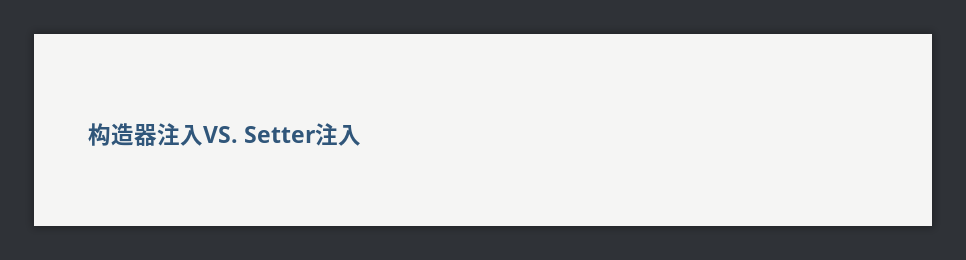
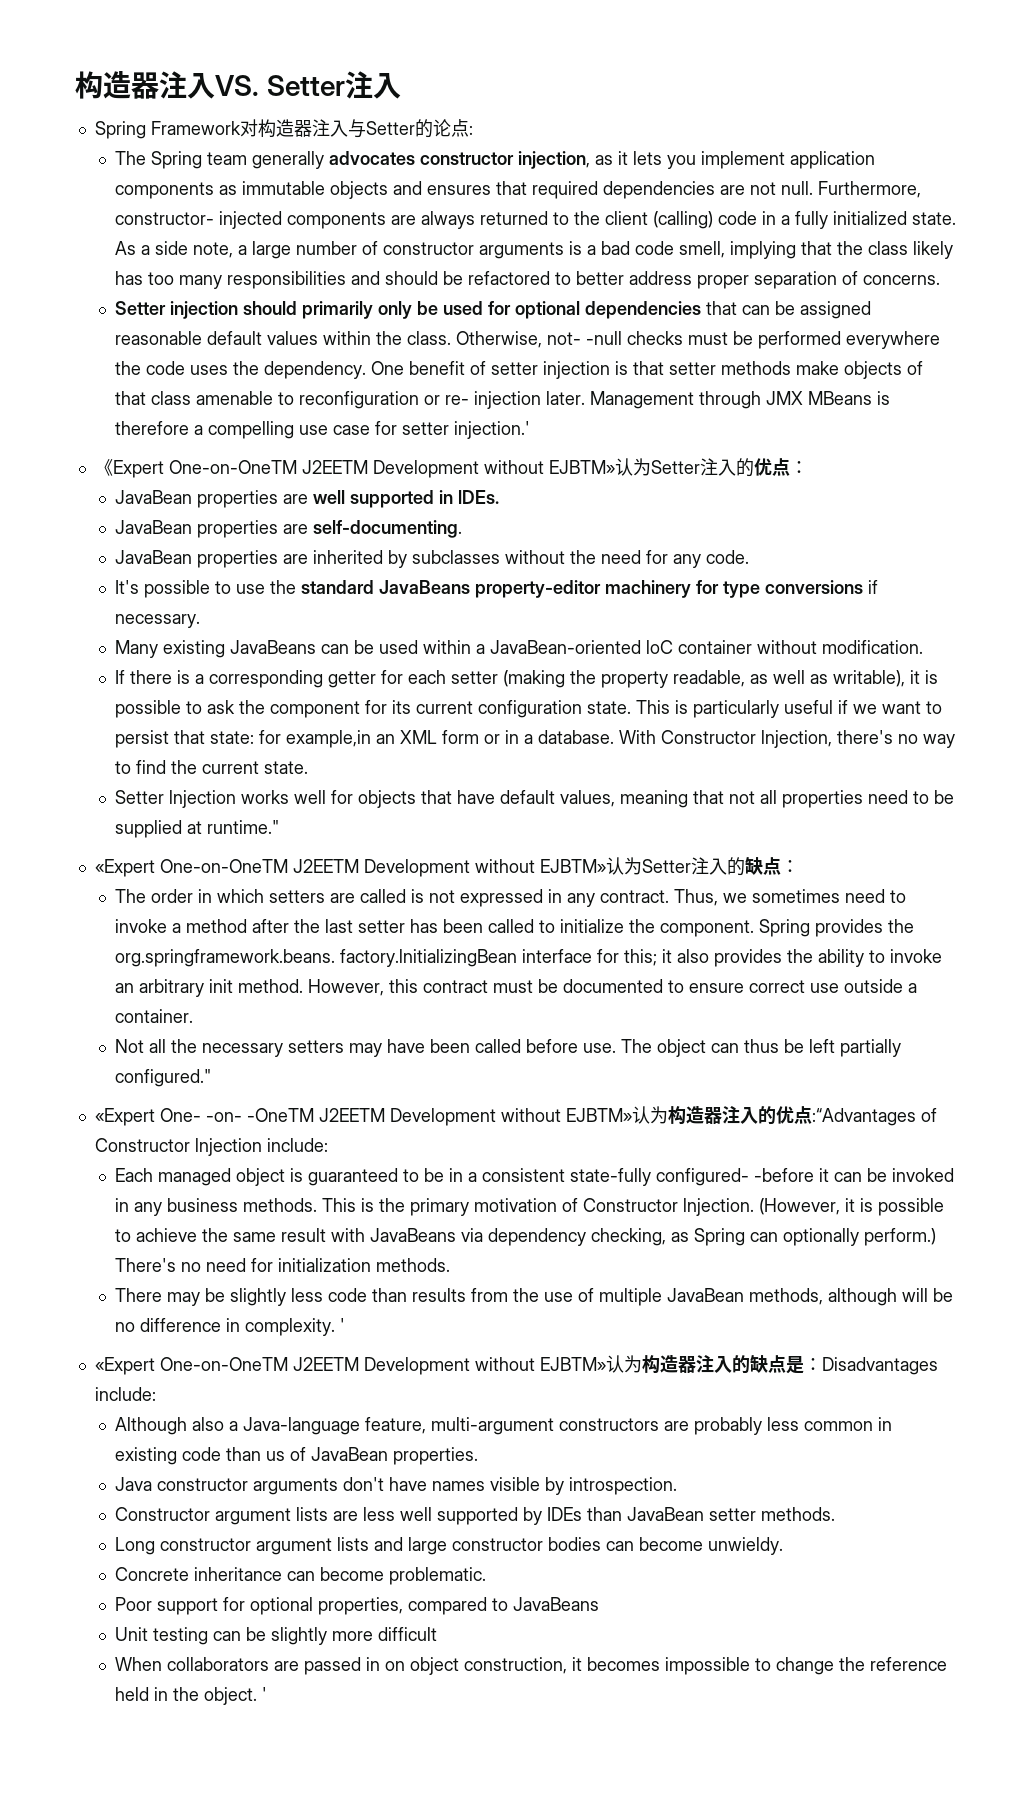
(362, 135) none -> [94,119,473,139] [115,151,876,169] [115,181,922,199] [115,211,957,229] [115,241,954,259] [115,271,941,289] [115,301,872,319] [115,331,941,349] [115,361,924,379] [115,391,891,409] [115,421,531,439] [94,458,808,478] [115,490,500,508] [115,520,463,538] [115,550,750,568] [115,580,879,598] [115,614,201,628] [115,640,924,658] [115,670,939,688] [115,700,943,718] [115,730,956,748] [115,760,309,774] [115,790,955,808] [115,820,280,838] [94,857,799,877] [115,889,907,907] [115,919,915,937] [115,949,943,967] [115,979,918,997] [115,1009,194,1023] [115,1039,902,1057] [115,1069,212,1087] [94,1106,937,1126] [94,1138,328,1156] [115,1168,955,1186] [115,1198,945,1216] [115,1228,937,1246] [115,1258,451,1272] [115,1288,954,1306] [115,1318,346,1336] [94,1355,938,1375] [94,1387,156,1401] [115,1417,893,1435] [115,1447,479,1465] [115,1477,678,1495] [115,1507,836,1525] [115,1537,784,1555] [115,1567,487,1585] [115,1597,600,1615] [115,1627,438,1645] [115,1657,948,1675] [115,1687,268,1705] // Spring Framework对构造器注入与Setter的论点: // The Spring team generally advocates constructor injection, as it lets you implement application components as immutable objects and ensures that required dependencies are not null. Furthermore, constructor- injected components are always returned to the client (calling) code in a fully initialized state. As a side note, a large number of constructor arguments is a bad code smell, implying that the class likely has too many responsibilities and should be refactored to better address proper separation of concerns. // Setter injection should primarily only be used for optional dependencies that can be assigned reasonable default values within the class. Otherwise, not- -null checks must be performed everywhere the code uses the dependency. One benefit of setter injection is that setter methods make objects of that class amenable to reconfiguration or re- injection later. Management through JMX MBeans is therefore a compelling use case for setter injection.' // 《Expert One-on-OneTM J2EETM Development without EJBTM»认为Setter注入的优点： // JavaBean properties are well supported in lDEs. // JavaBean properties are self-documenting. // JavaBean properties are inherited by subclasses without the need for any code. // It's possible to use the standard JavaBeans property-editor machinery for type conversions if necessary. // Many existing JavaBeans can be used within a JavaBean-oriented loC container without modification. // If there is a corresponding getter for each setter (making the property readable, as well as writable), it is possible to ask the component for its current configuration state. This is particularly useful if we want to persist that state: for example,in an XML form or in a database. With Constructor lnjection, there's no way to find the current state. // Setter lnjection works well for objects that have default values, meaning that not all properties need to be supplied at runtime." // «Expert One-on-OneTM J2EETM Development without EJBTM»认为Setter注入的缺点： // The order in which setters are called is not expressed in any contract. Thus, we sometimes need to invoke a method after the last setter has been called to initialize the component. Spring provides the org.springframework.beans. factory.lnitializingBean interface for this; it also provides the ability to invoke an arbitrary init method. However, this contract must be documented to ensure correct use outside a container. // Not all the necessary setters may have been called before use. The object can thus be left partially configured." // «Expert One- -on- -OneTM J2EETM Development without EJBTM»认为构造器注入的优点:“Advantages of Constructor lnjection include: // Each managed object is guaranteed to be in a consistent state-fully configured- -before it can be invoked in any business methods. This is the primary motivation of Constructor lnjection. (However, it is possible to achieve the same result with JavaBeans via dependency checking, as Spring can optionally perform.) There's no need for initialization methods. // There may be slightly less code than results from the use of multiple JavaBean methods, although will be no difference in complexity. ' // «Ехреrt Оnе-оn-ОnеТМ J2ЕЕТМ Dеvеlорmеnt wіthоut ЕJВТМ»认为构造器注入的缺点是：Disadvantages include: // Although also a Java-language feature, multi-argument constructors are probably less common in existing code than us of JavaBean properties. // Java constructor arguments don't have names visible by introspection. // Constructor argument lists are less well supported by IDEs than JavaBean setter methods. // Long constructor argument lists and large constructor bodies can become unwieldy. // Concrete inheritance can become problematic. // Poor support for optional properties, compared to JavaBeans // Unit testing can be slightly more difficult // When collaborators are passed in on object construction, it becomes impossible to change the reference held in the object. '

